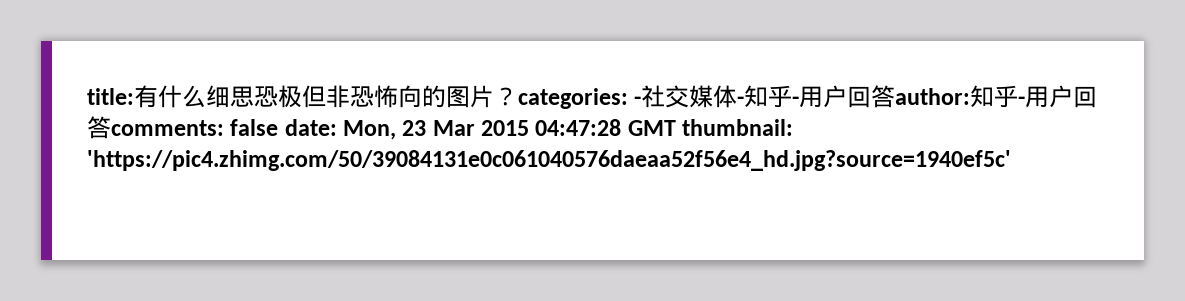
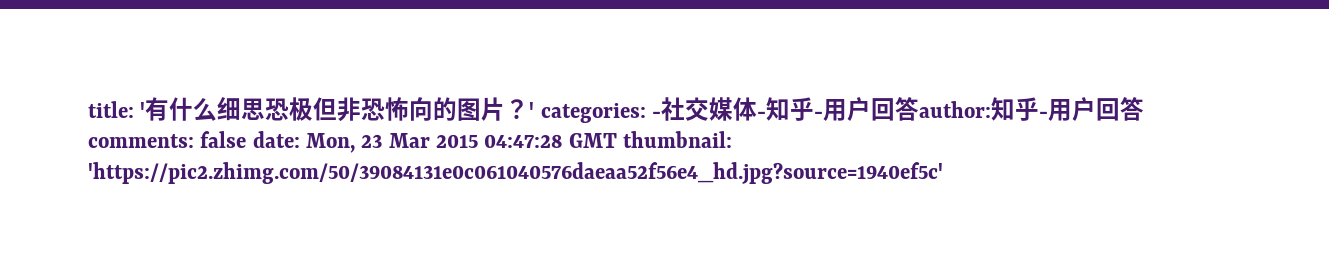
(134, 96) none -> [140,102,146,118] '
(518, 96) none -> [529,102,535,118] '
[87,150,1011,171] 'https://pic4.zhimg.com/50/39084131e0c061040576daeaa52f56e4_hd.jpg?source=1940ef5c' -> [88,162,943,184] 'https://pic2.zhimg.com/50/39084131e0c061040576daeaa52f56e4_hd.jpg?source=1940ef5c'

